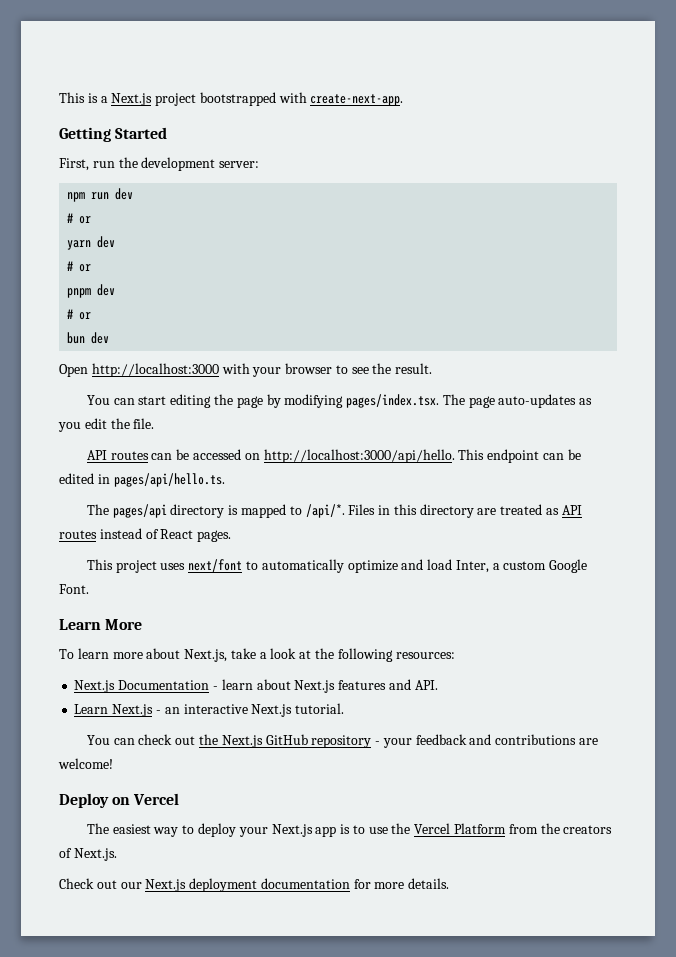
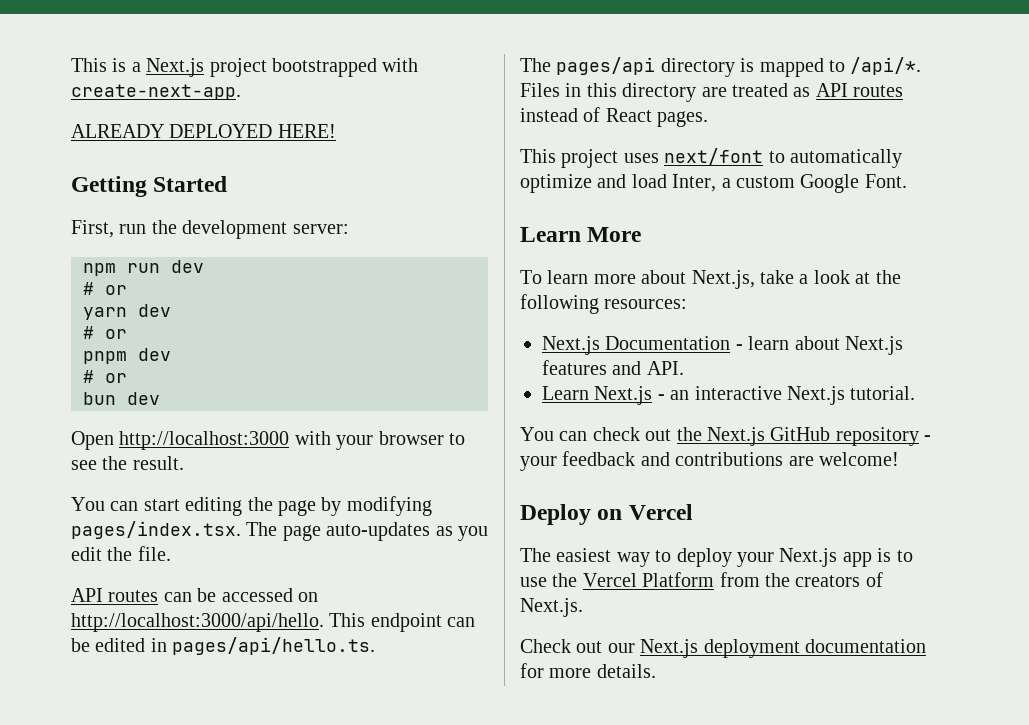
(404, 100) none -> [71,124,336,138] // ALREADY DEPLOYED HERE!

